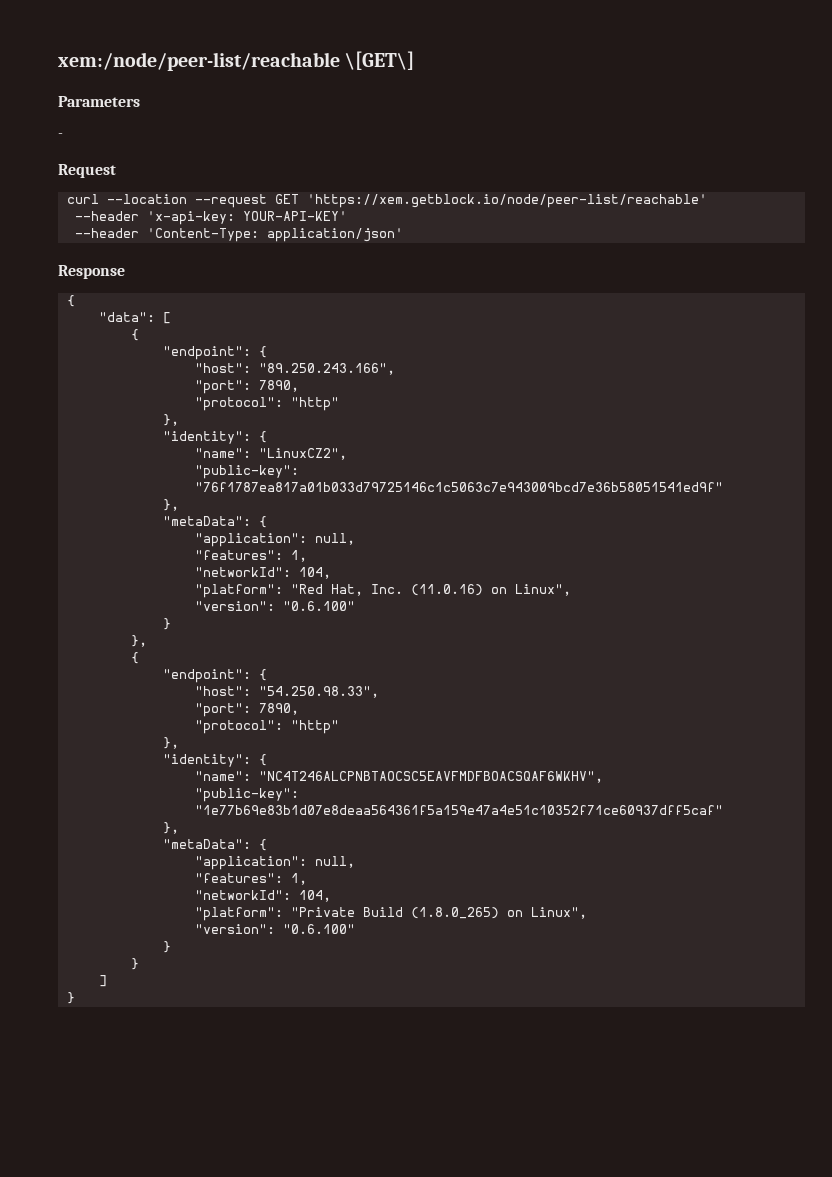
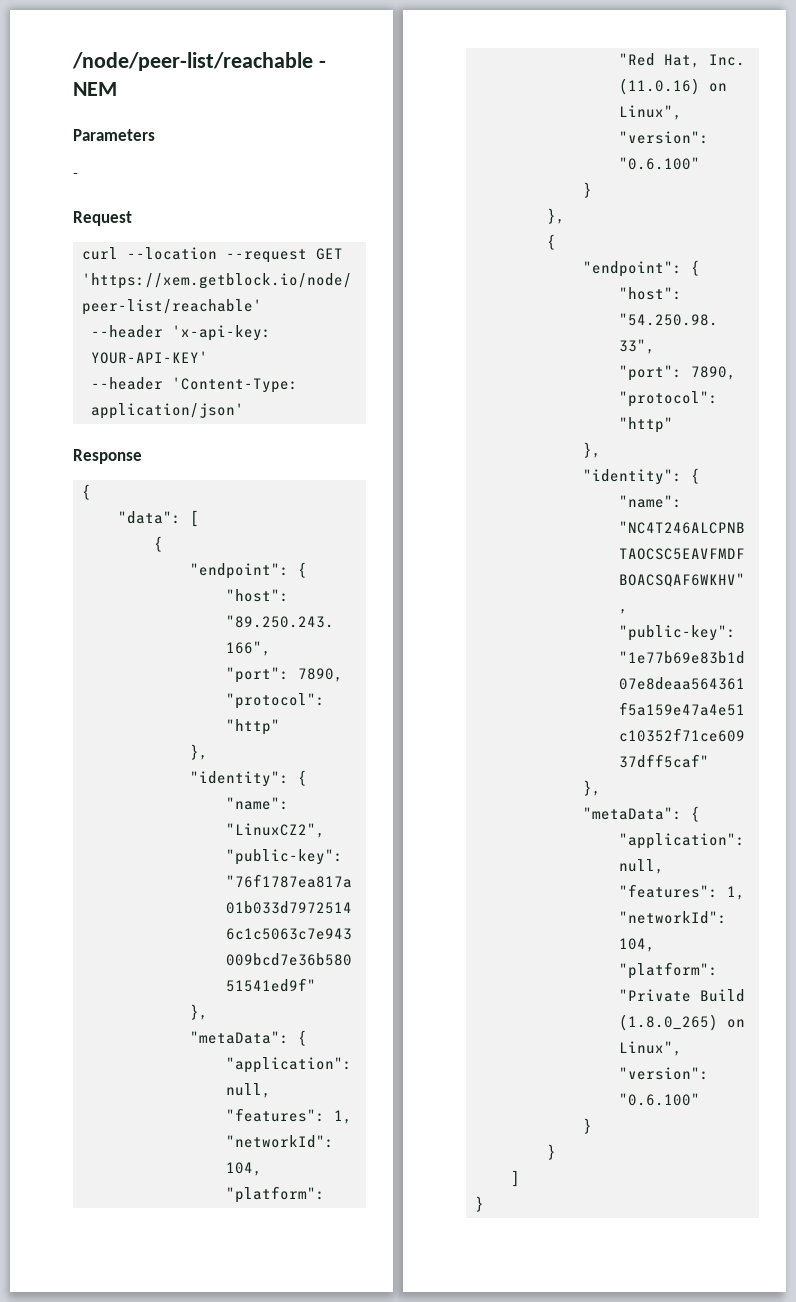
[58,51,415,71] xem:/node/peer-list/reachable \[GET\] -> [72,52,326,71] [73,82,117,96] /node/peer-list/reachable - NEM

